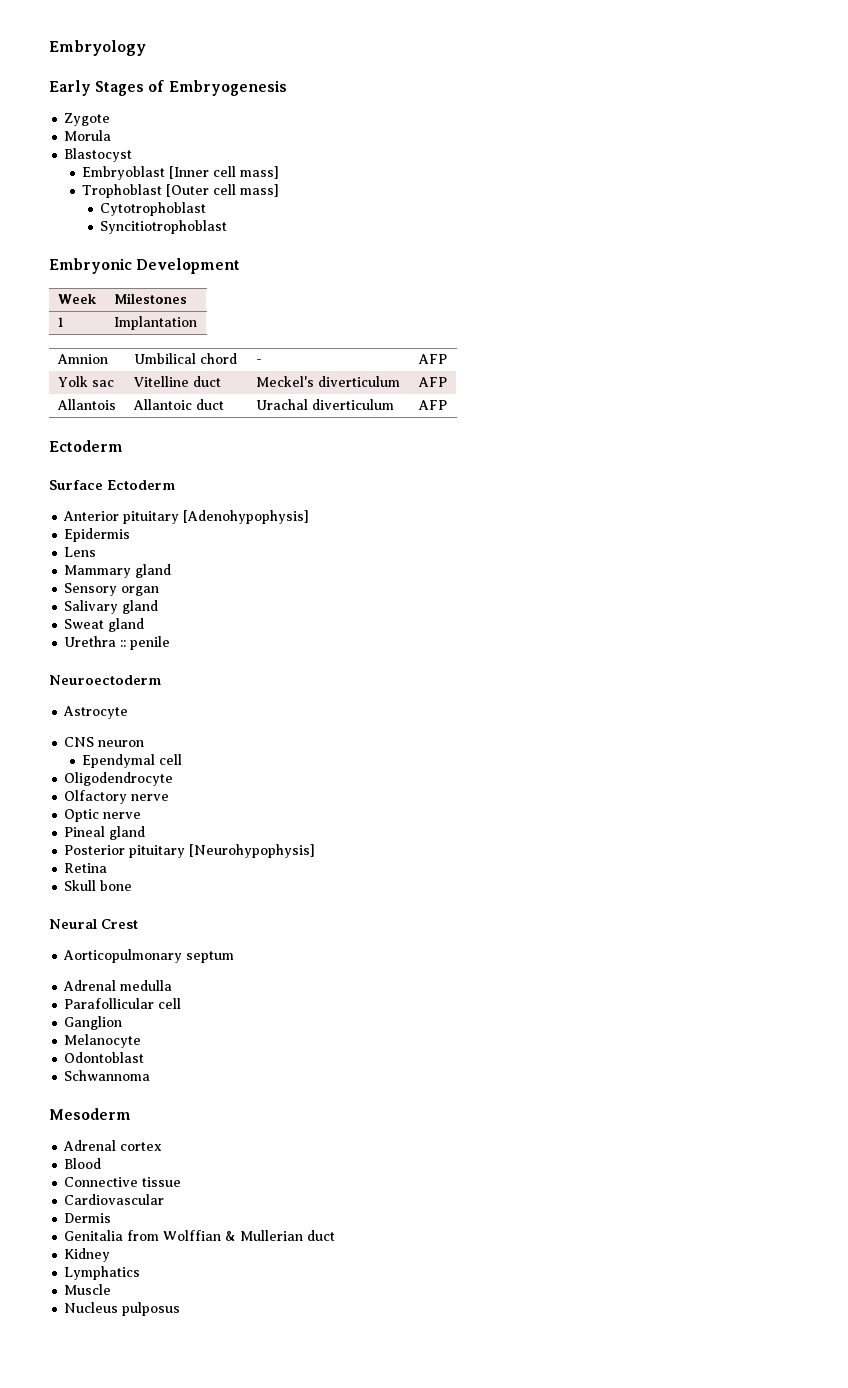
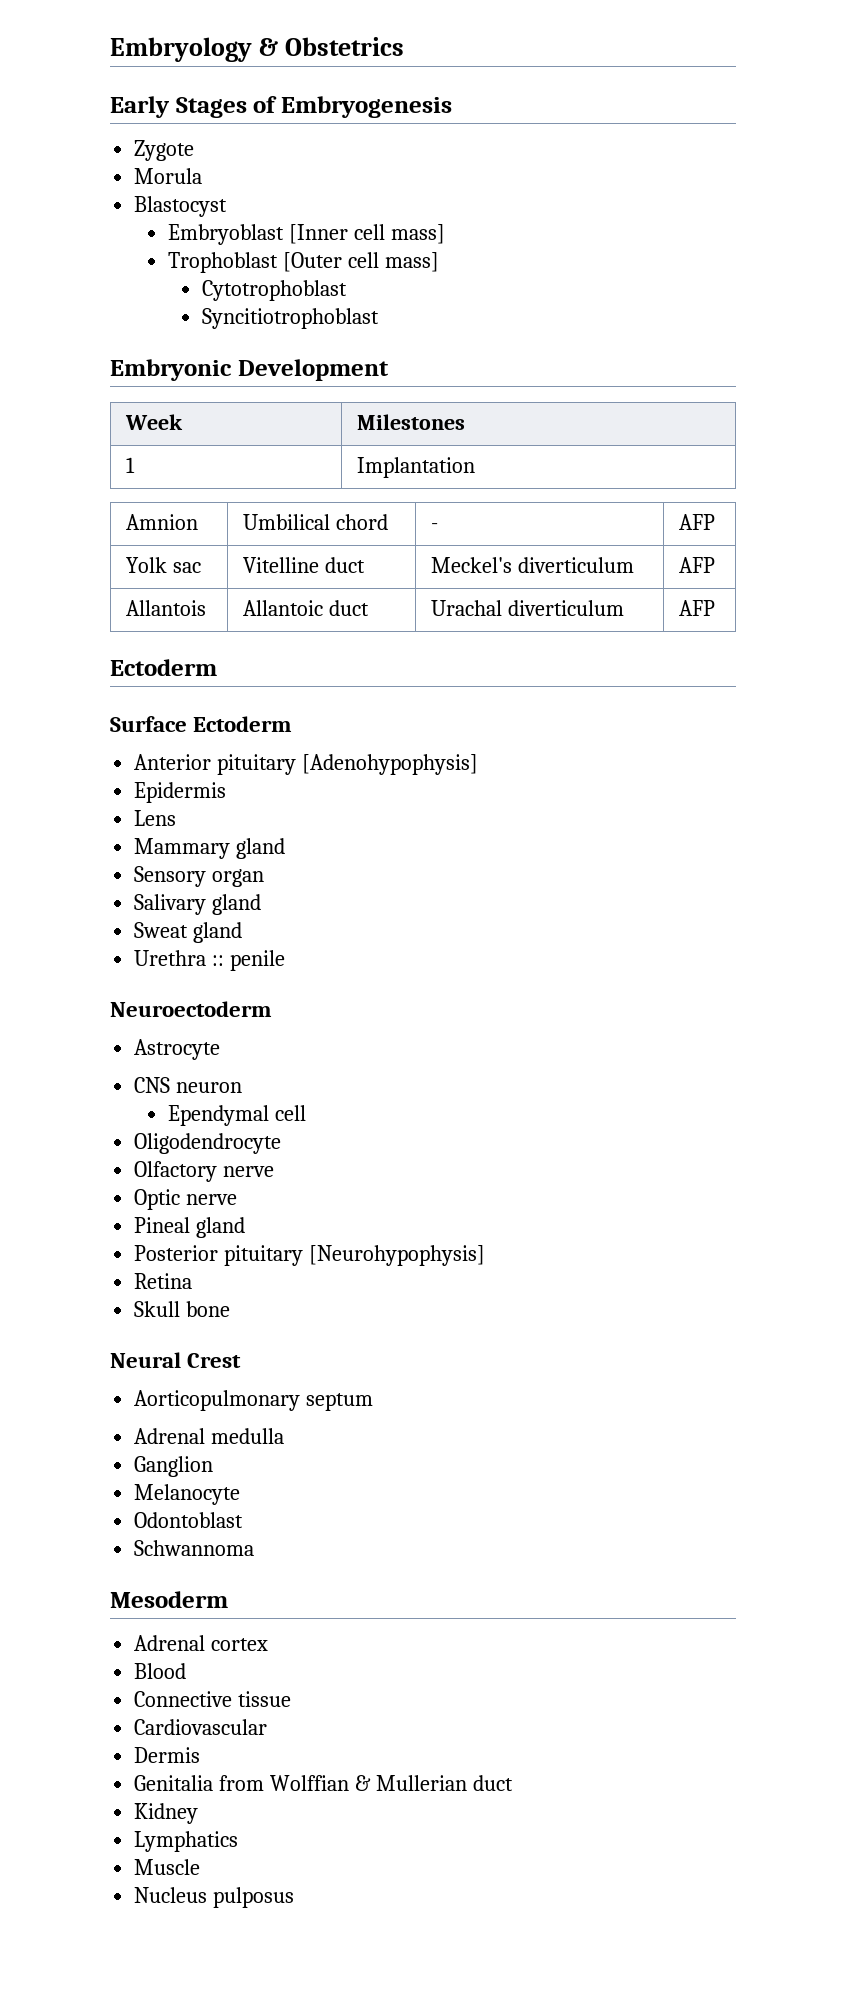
(146, 48) none -> [258,37,404,56] & Obstetrics
[64,998,182,1009] // Parafollicular cell -> (285, 1436) none

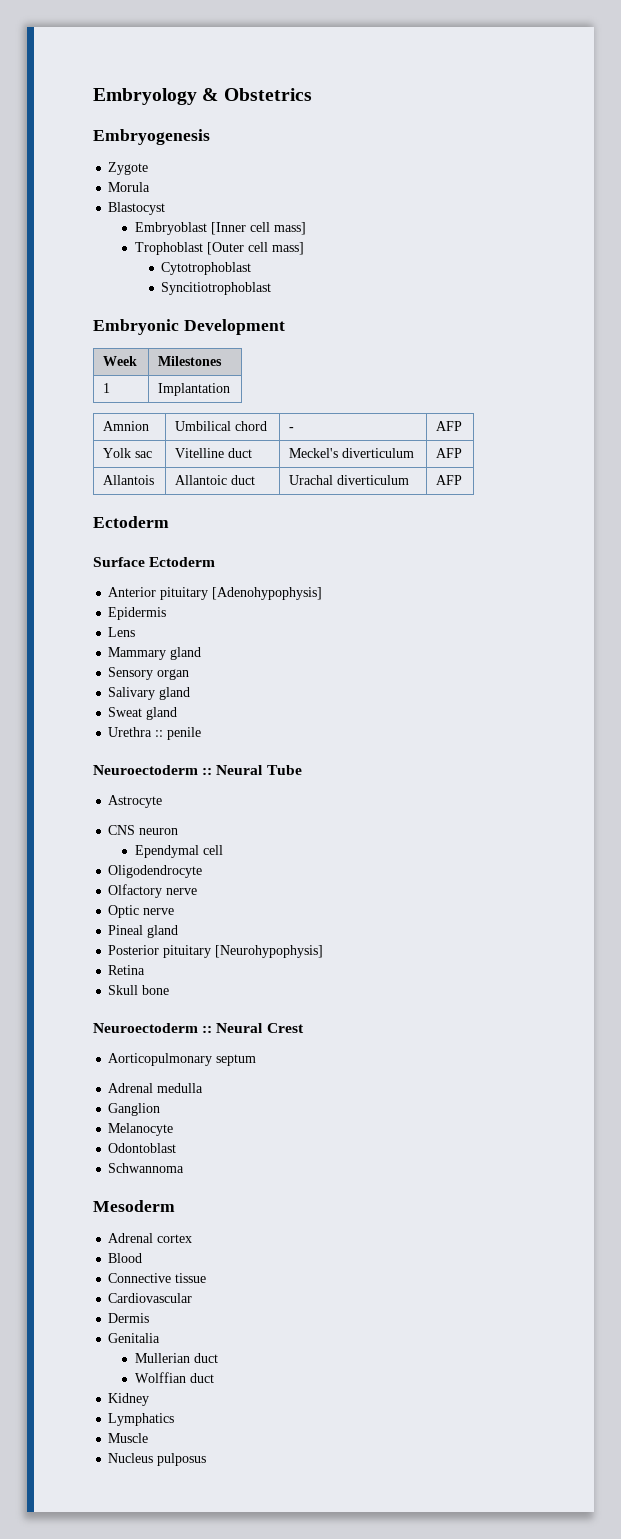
[110,96,278,118] Early Stages of -> (312, 94) none
(272, 1009) none -> [202,765,302,775] :: Neural Tube
(231, 1309) none -> [93,1023,213,1033] Neuroectoderm ::
[219,1775,467,1791] from Wolffian & Mullerian -> [134,1353,218,1363] [134,1372,186,1383] // Mullerian duct // Wolffian

